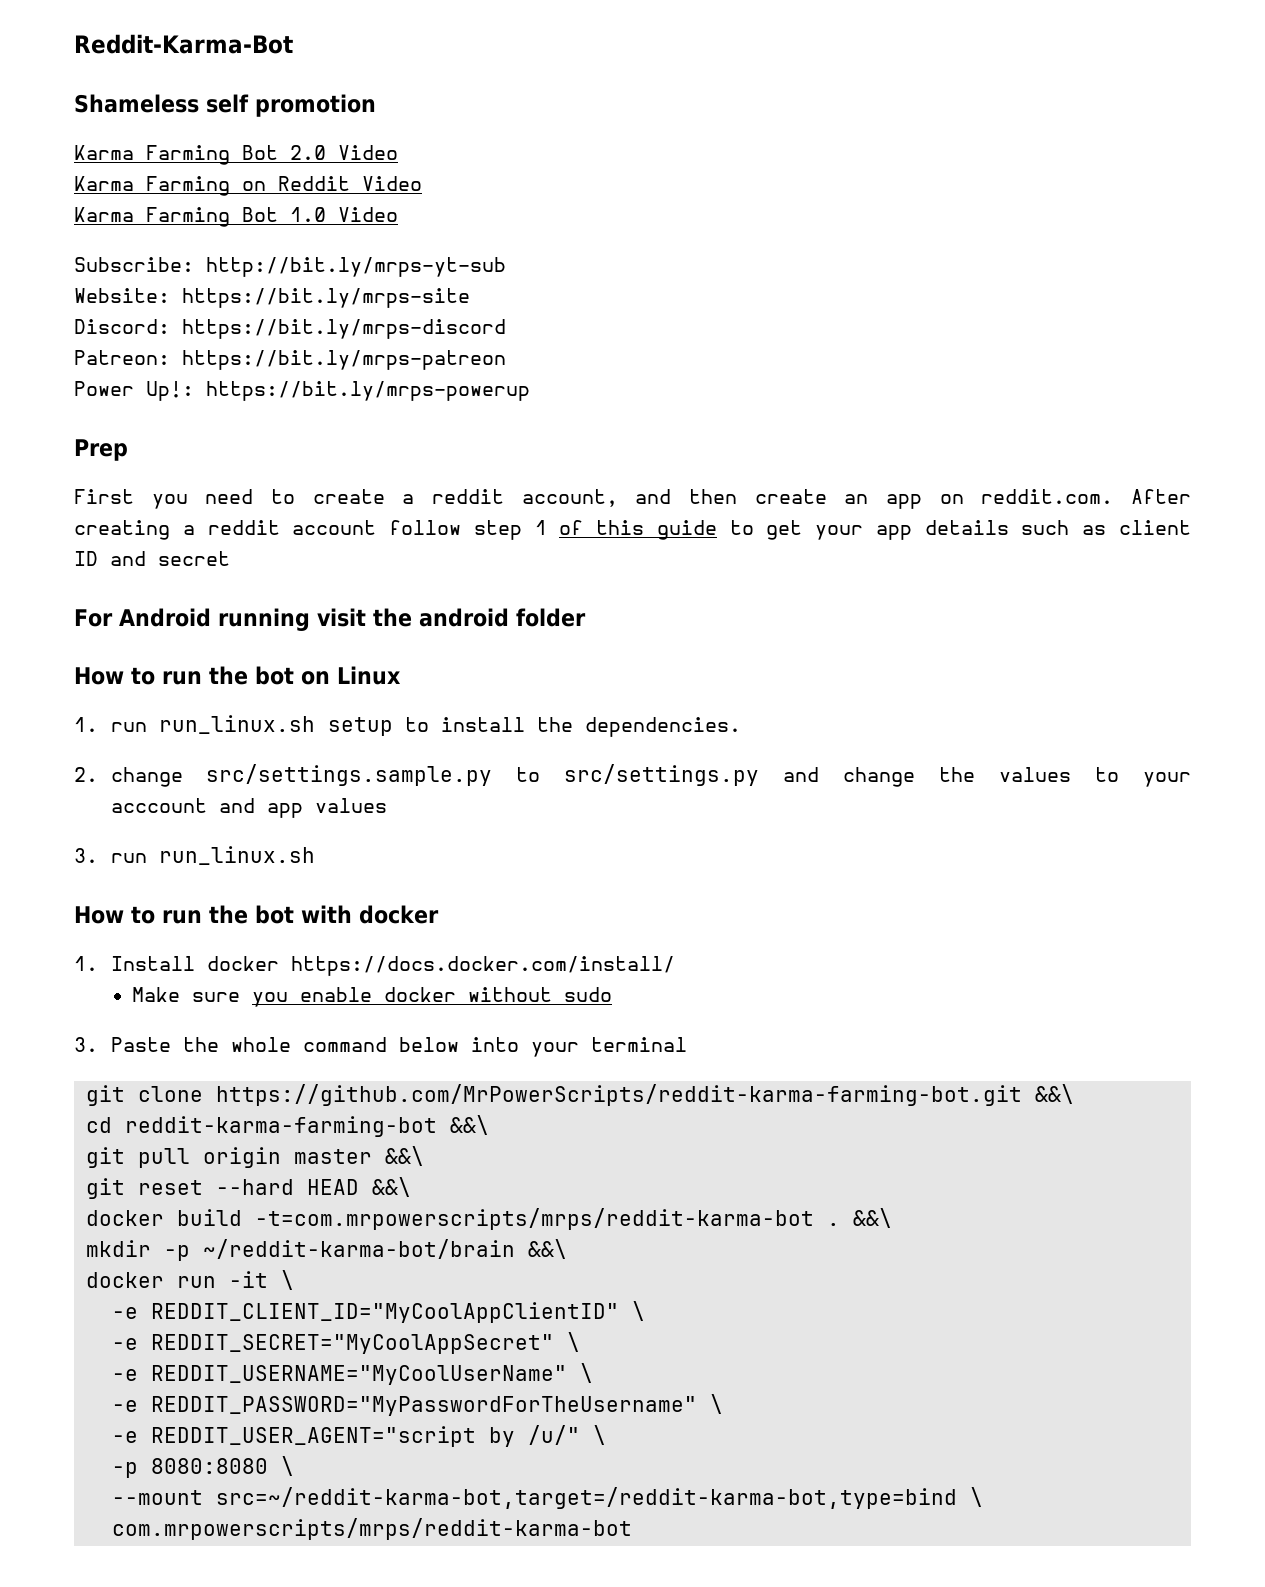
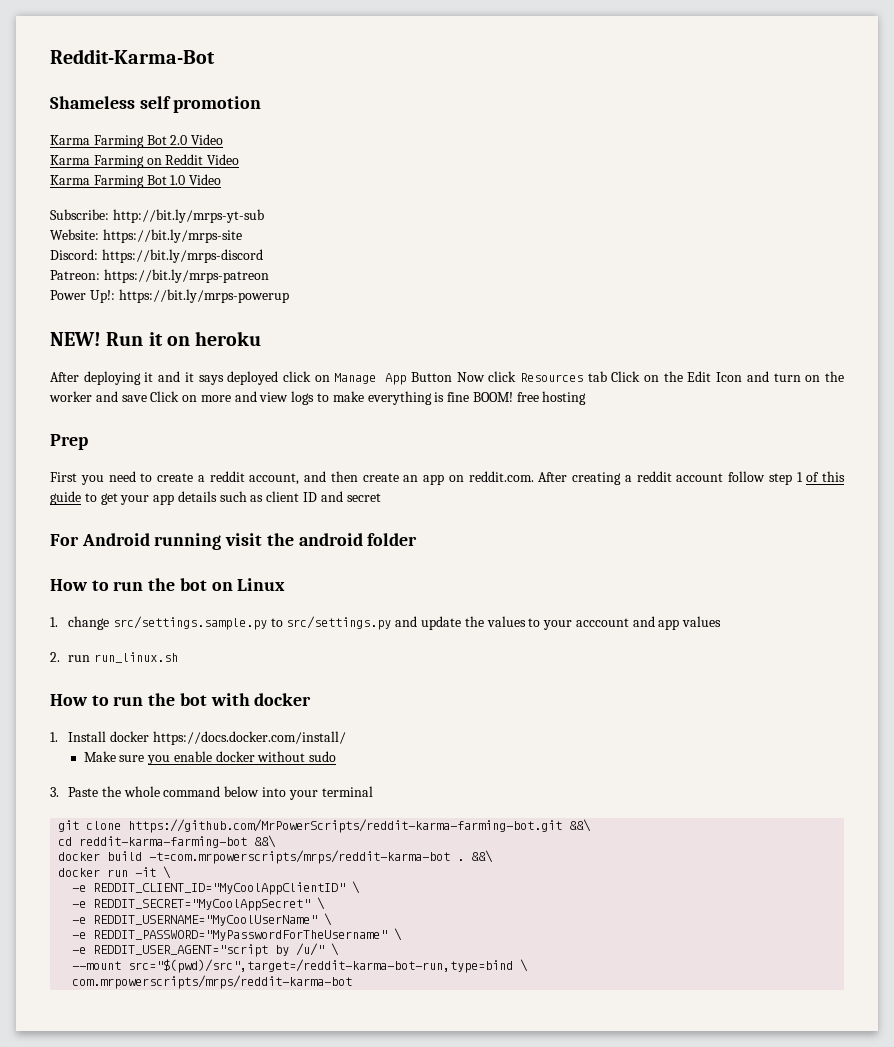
(530, 391) none -> [50,331,262,346] [50,371,845,385] [49,391,587,405] // NEW! Run it on heroku // After deploying it and it says deployed click on Manage App Button Now click Resources tab Click on the Edit Icon and turn on the worker and save Click on more and view logs to make everything is fine BOOM! free hosting
[110,715,741,737] [74,767,98,782] run run_linux.sh setup to install the dependencies. // 2. -> (58, 622) none
[843,767,916,787] change -> [421,616,462,630] update
[74,848,98,863] 3. -> [50,652,60,662] 2.
[85,1146,424,1168] [85,1177,411,1199] // git pull origin master &&\ // git reset --hard HEAD &&\ -> (277, 841) none
[85,1239,567,1261] // mkdir -p ~/reddit-karma-bot/brain &&\ -> (494, 856) none
[111,1456,294,1478] // -p 8080:8080 \ -> (340, 949) none
[215,1487,957,1509] src=~/reddit-karma-bot,target=/reddit-karma-bot,type=bind -> [128,959,514,973] src="$(pwd)/src",target=/reddit-karma-bot-run,type=bind

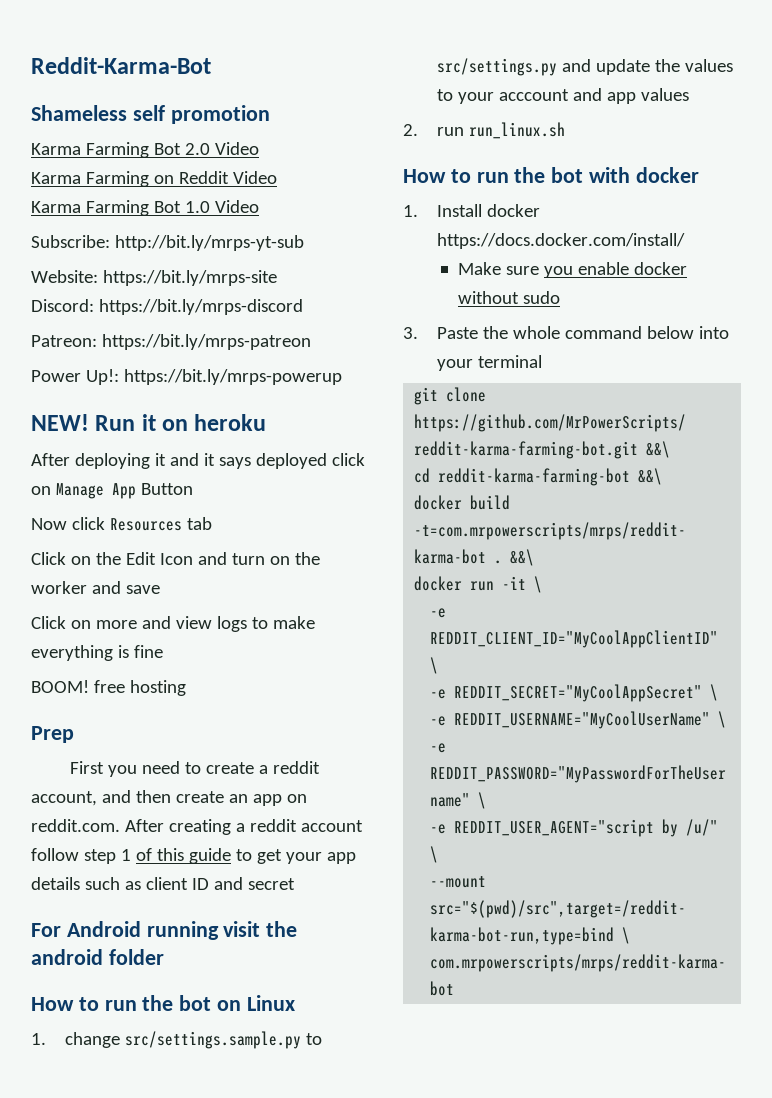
(452, 377) none -> (193, 489) //
(607, 376) none -> (212, 523) //
(147, 398) none -> (160, 589) //
(470, 397) none -> (163, 651) //

